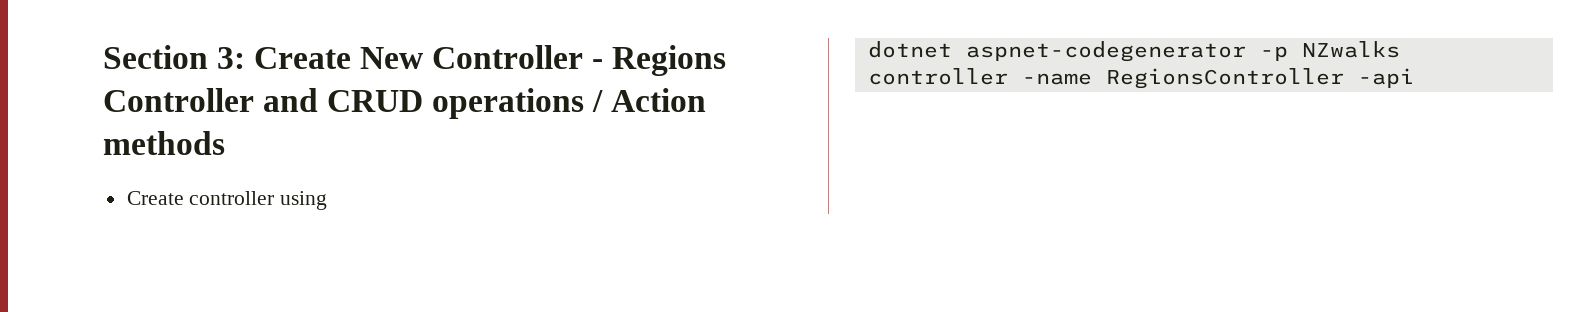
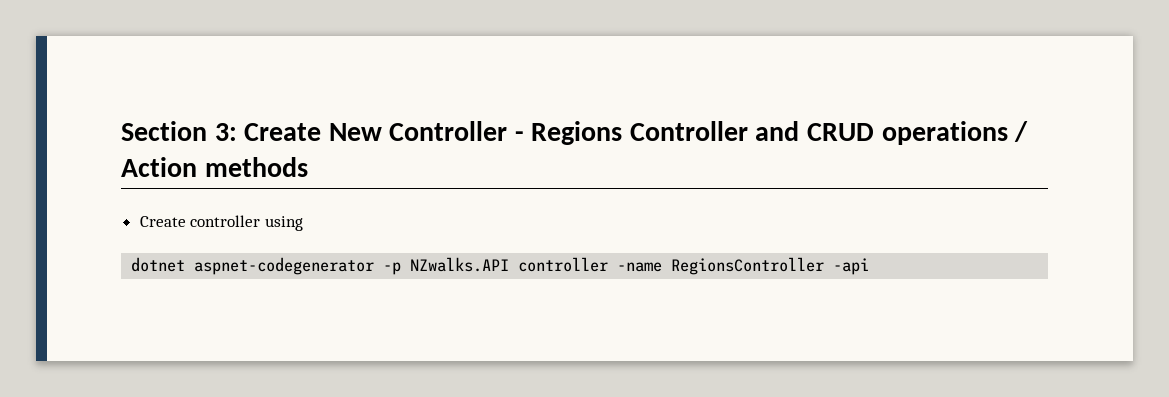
[1301,41,1400,58] NZwalks -> [410,257,510,272] NZwalks.API

